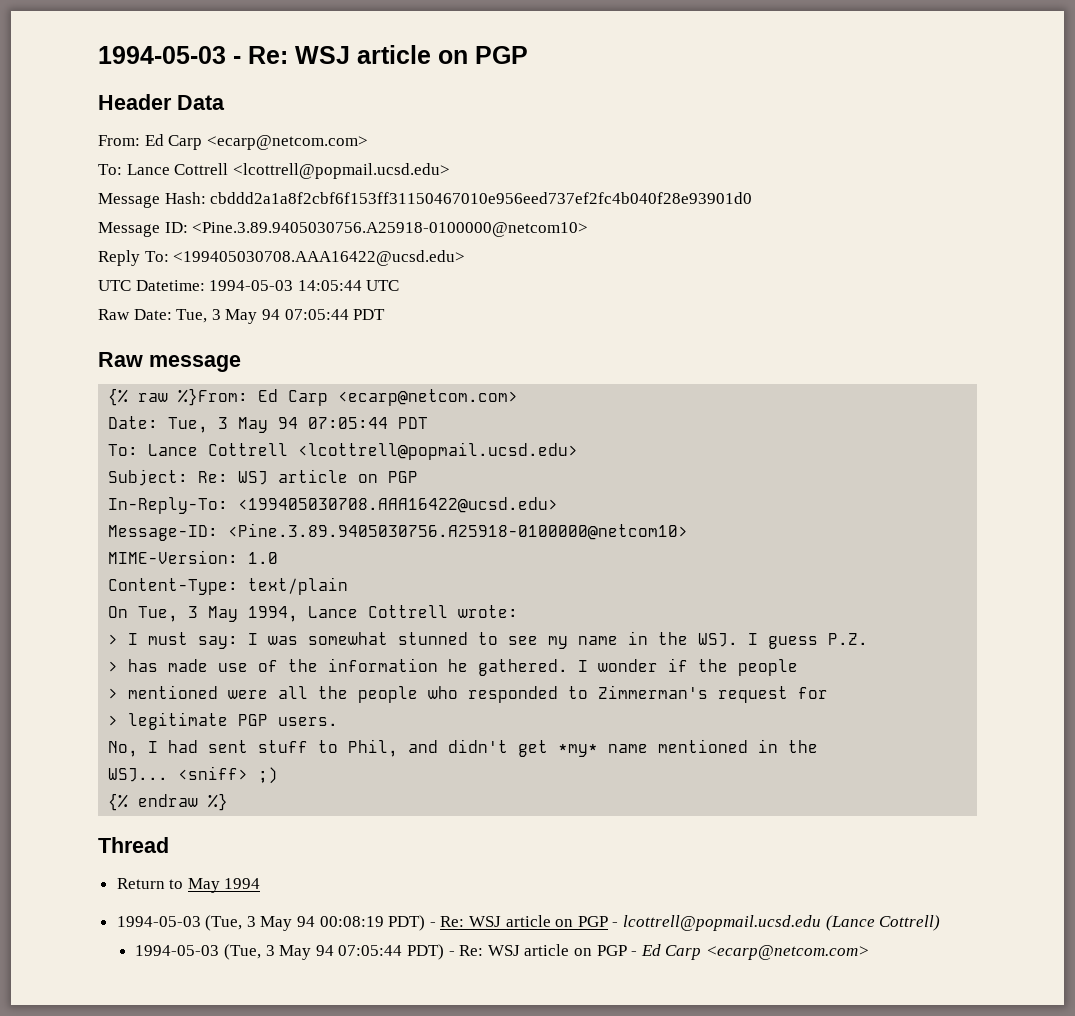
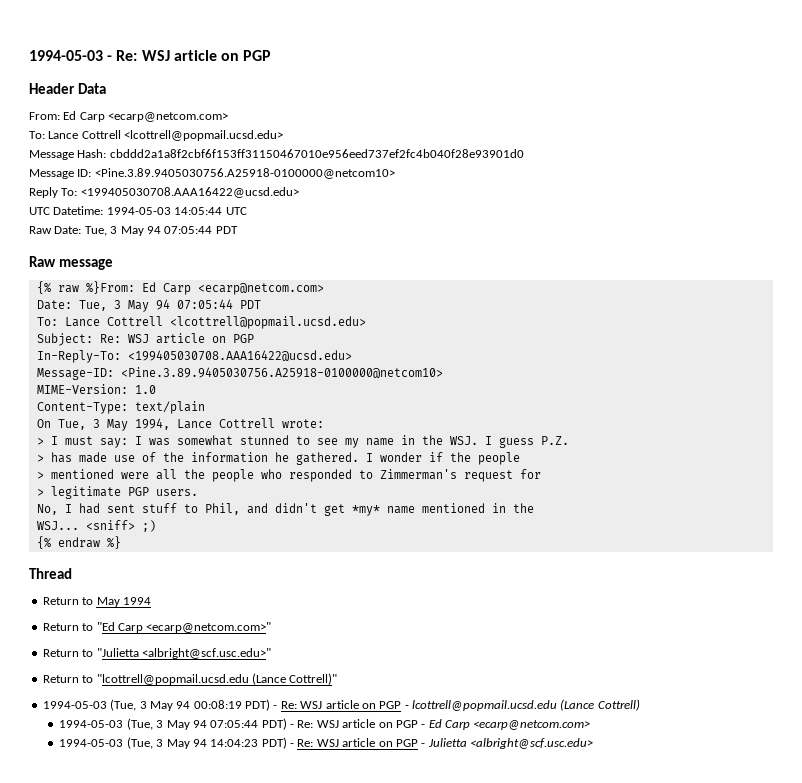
(261, 883) none -> [42,622,272,633] [42,648,271,659] [42,673,338,685] // Return to "Ed Carp <ecarp@netcom.com>" // Return to "Julietta <albright@scf.usc.edu>" // Return to "lcottrell@popmail.ucsd.edu (Lance Cottrell)"
(869, 952) none -> [59,737,594,749] // 1994-05-03 (Tue, 3 May 94 14:04:23 PDT) - Re: WSJ article on PGP - Julietta <albright@scf.usc.edu>

